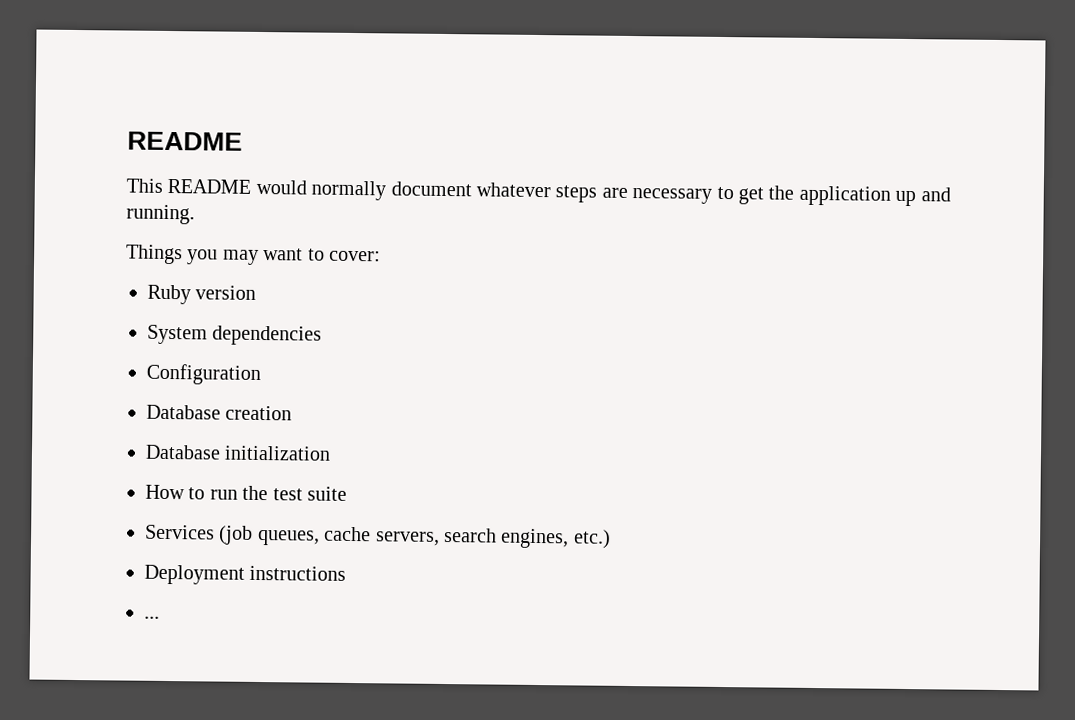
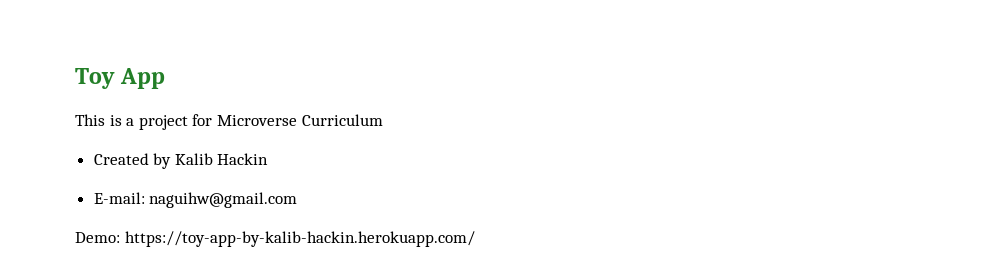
[127,131,243,151] README -> [75,68,166,89] Toy App
[167,178,951,207] [126,204,195,225] [126,244,381,265] [147,284,257,305] [147,324,323,346] [146,363,261,386] [146,404,293,421] [145,444,332,461] [145,484,347,501] [145,524,611,549] [144,564,347,585] [144,615,160,619] README would normally document whatever steps are necessary to get the application up and running. // Things you may want to cover: // Ruby version // System dependencies // Configuration // Database creation // Database initialization // How to run the test suite // Services (job queues, cache servers, search engines, etc.) // Deployment instructions // ... -> [109,114,383,130] [93,153,269,169] [93,192,298,208] [75,231,475,247] is a project for Microverse Curriculum // Created by Kalib Hackin // E-mail: naguihw@gmail.com // Demo: https://toy-app-by-kalib-hackin.herokuapp.com/

